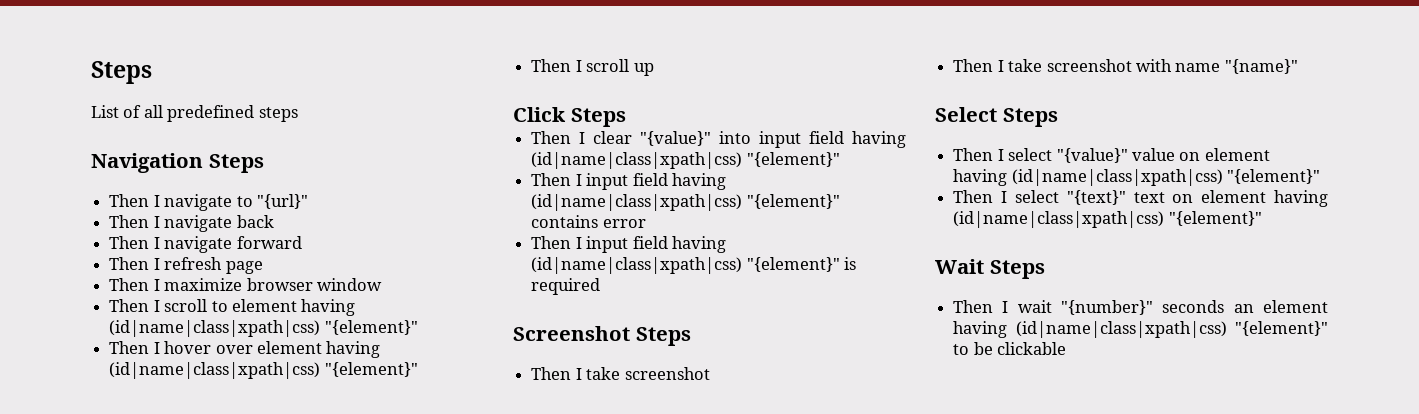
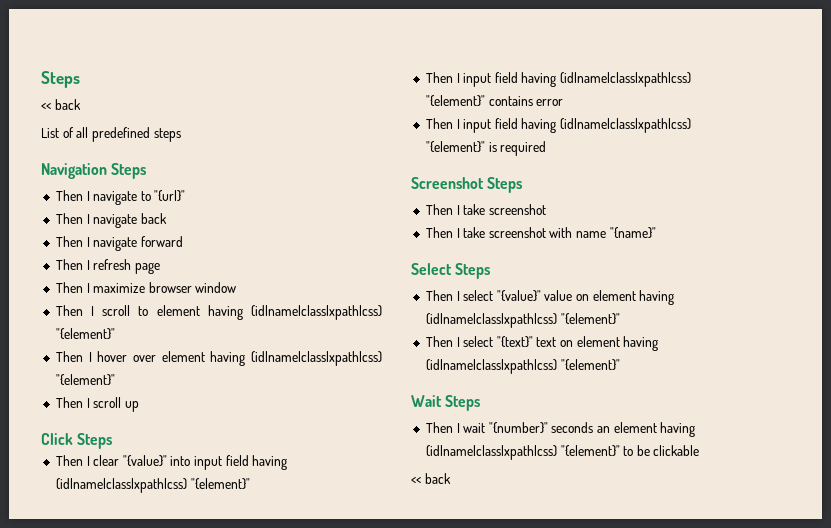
[91,61,152,84] Steps -> [41,71,80,88] [41,99,81,110] Steps // << back
(1067, 348) none -> [411,473,451,484] // << back

